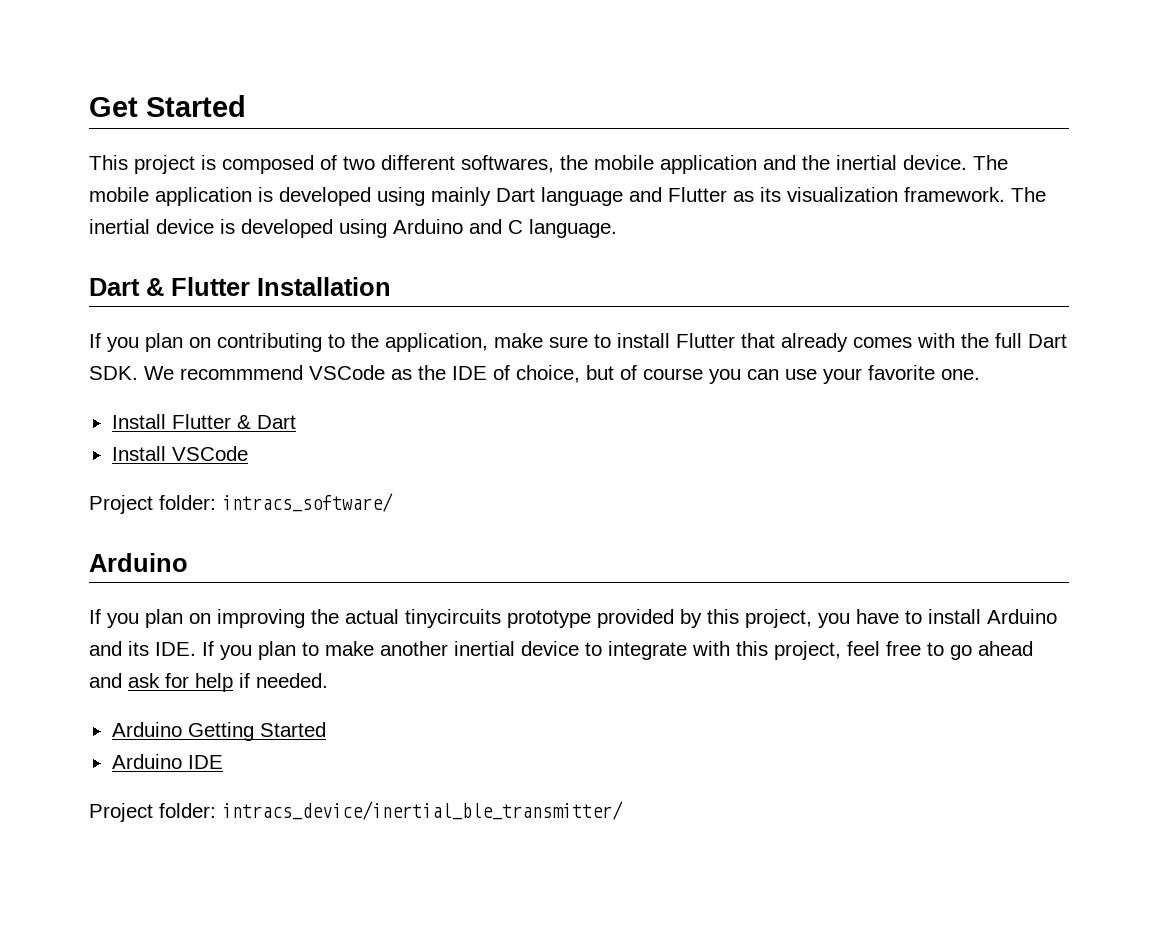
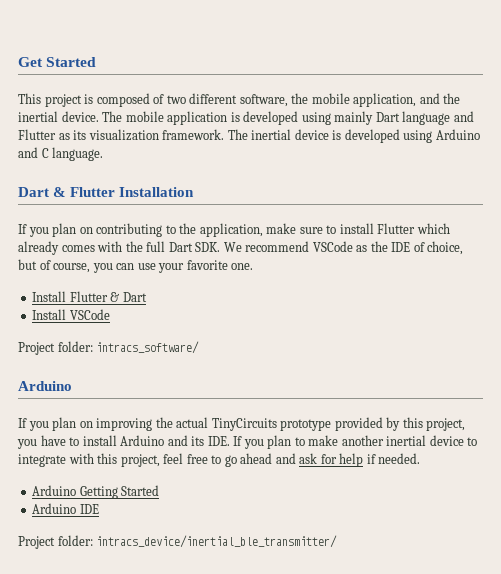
[461,155,554,173] softwares, -> [239,94,288,107] software,
[660,155,757,174] application -> [353,93,417,107] application,
[741,333,775,348] that -> [416,223,450,234] which
[180,365,303,380] recommmend -> [245,241,310,252] recommend
[643,368,703,380] course -> [53,263,91,273] course,
[405,609,501,628] tinycircuits -> [211,418,277,431] TinyCircuits

